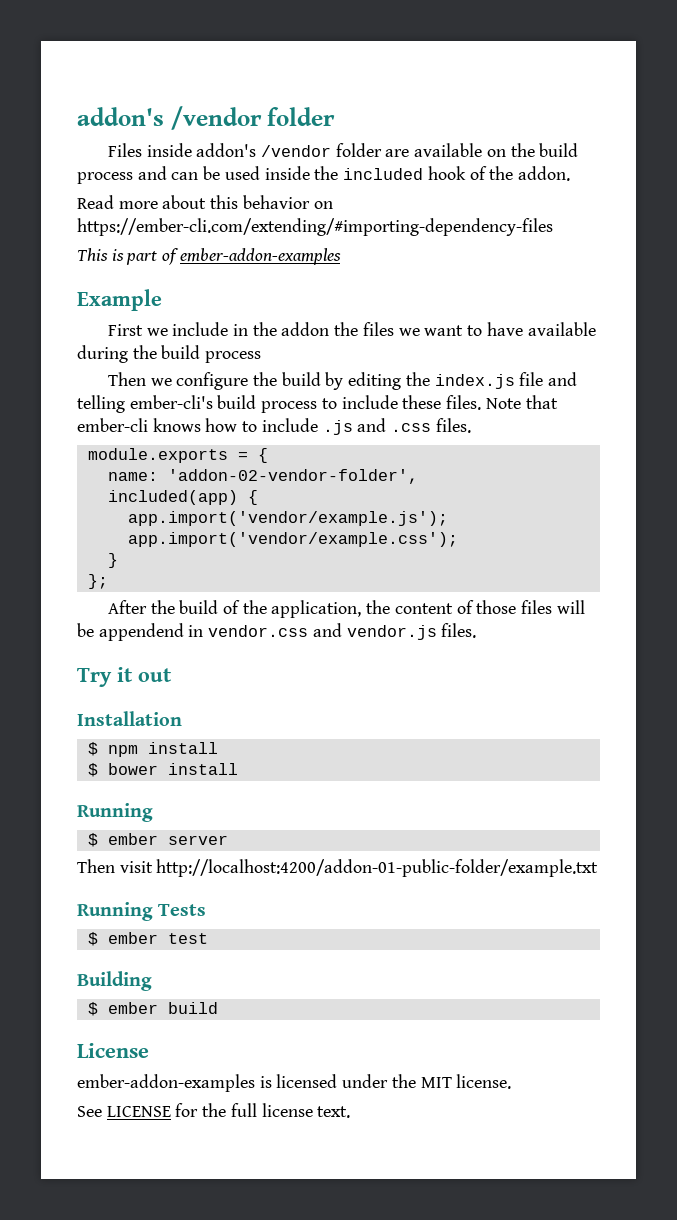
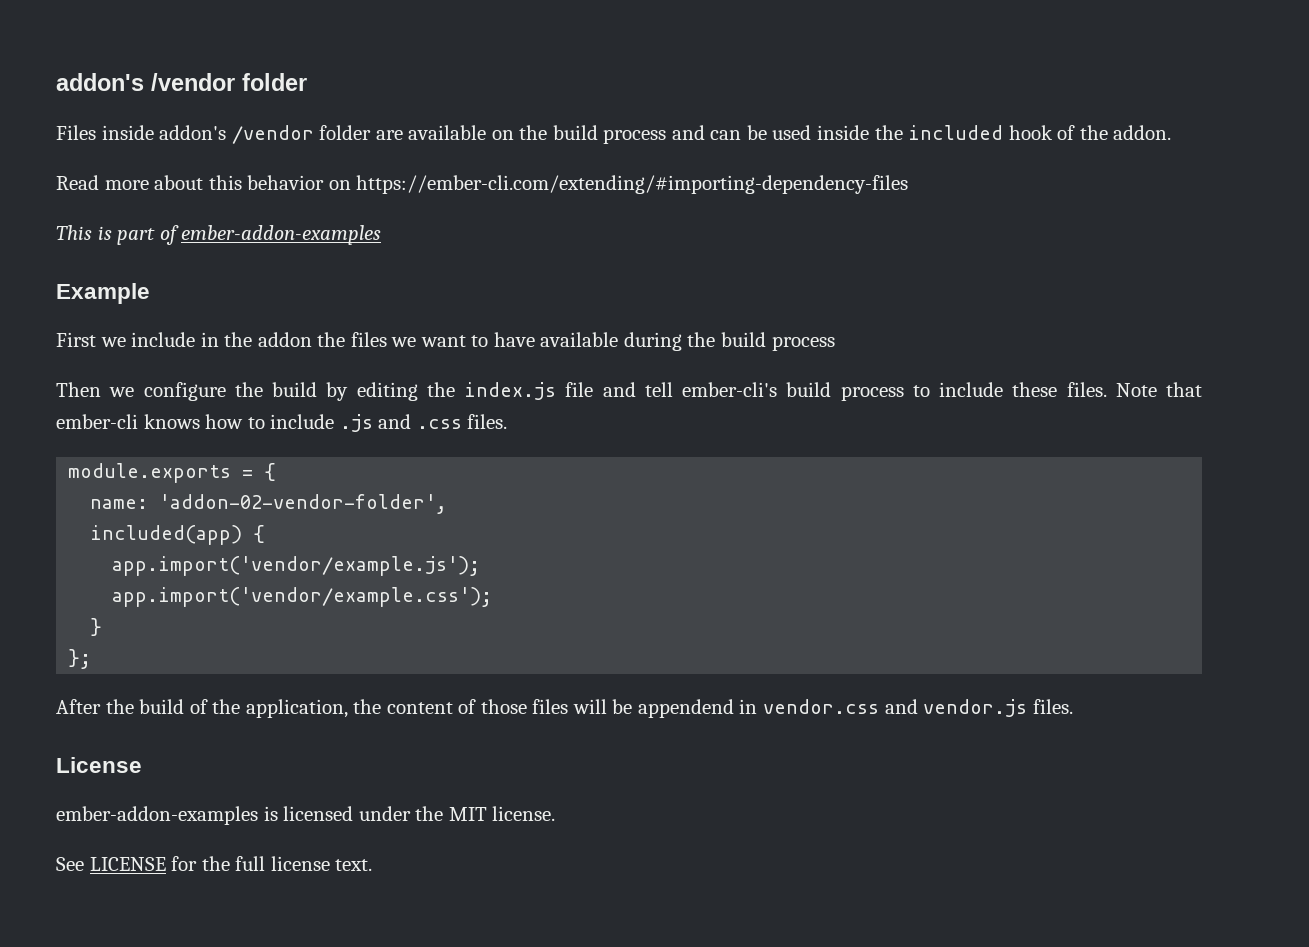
[77,395,125,413] telling -> [644,382,673,397] tell
[77,667,172,687] [77,711,182,726] [87,742,218,757] [87,763,238,777] [77,803,153,822] [87,833,228,847] [77,859,599,877] [77,902,207,921] [87,932,208,946] [77,971,152,991] [87,1002,218,1016] // Try it out // Installation // $ npm install // $ bower install // Running // $ ember server // Then visit http://localhost:4200/addon-01-public-folder/example.txt // Running Tests // $ ember test // Building // $ ember build -> (1073, 706) none

